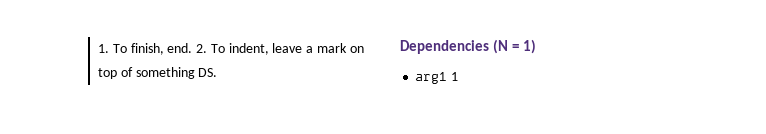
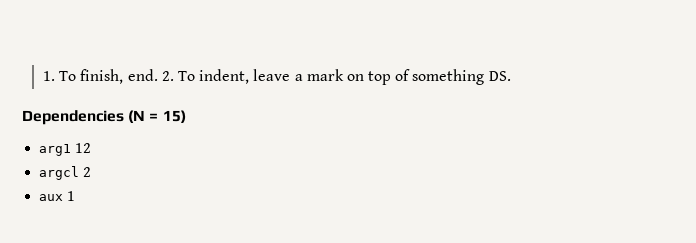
[523,39,537,54] 1) -> [162,110,186,123] 15)
(448, 78) none -> [75,143,92,153] [39,166,92,180] [39,194,64,201] 12 // argcl 2 // aux

